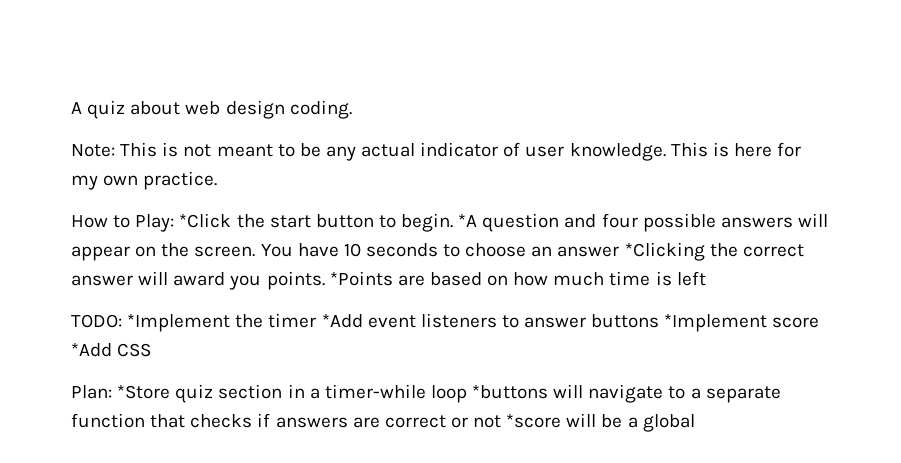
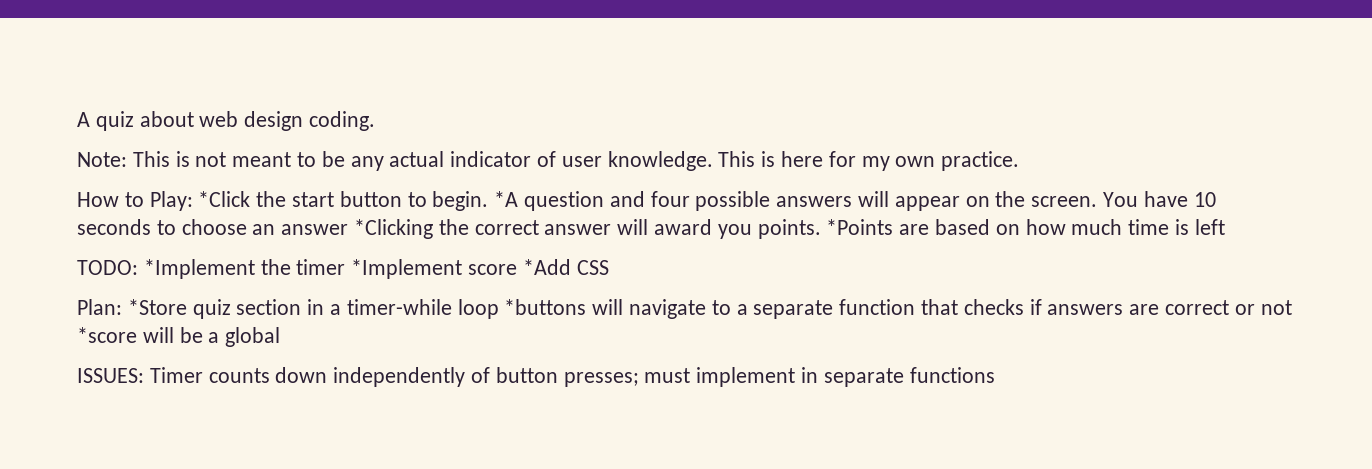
[321,313,660,328] *Add event listeners to answer buttons -> (346, 267) none
(695, 423) none -> [77,367,995,387] // ISSUES: Timer counts down independently of button presses; must implement in separate functions

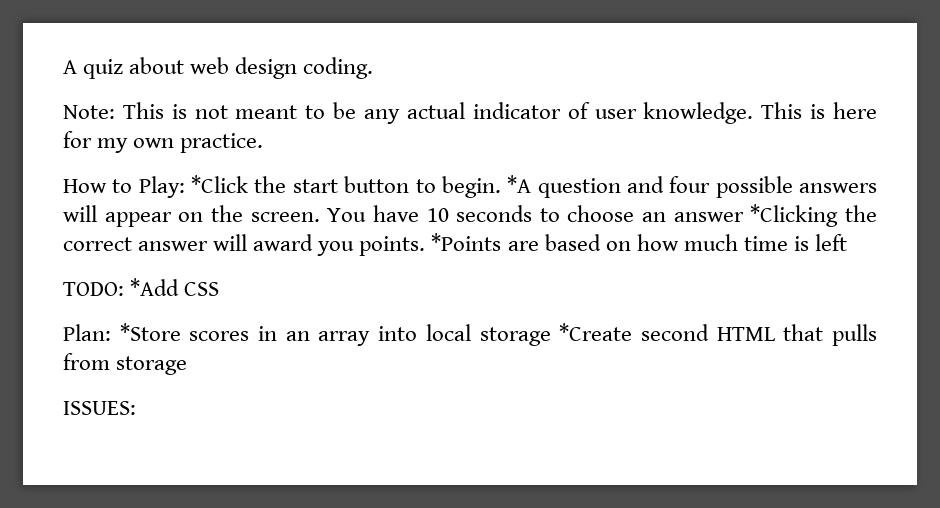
[143,259,518,279] *Implement the timer *Implement score -> (124, 289) none
[192,299,1292,319] [77,327,281,347] [77,367,995,387] quiz section in a timer-while loop *buttons will navigate to a separate function that checks if answers are correct or not *score will be a global // ISSUES: Timer counts down independently of button presses; must implement in separate functions -> [189,323,878,346] [63,353,188,375] [63,401,136,415] scores in an array into local storage *Create second HTML that pulls from storage // ISSUES:

